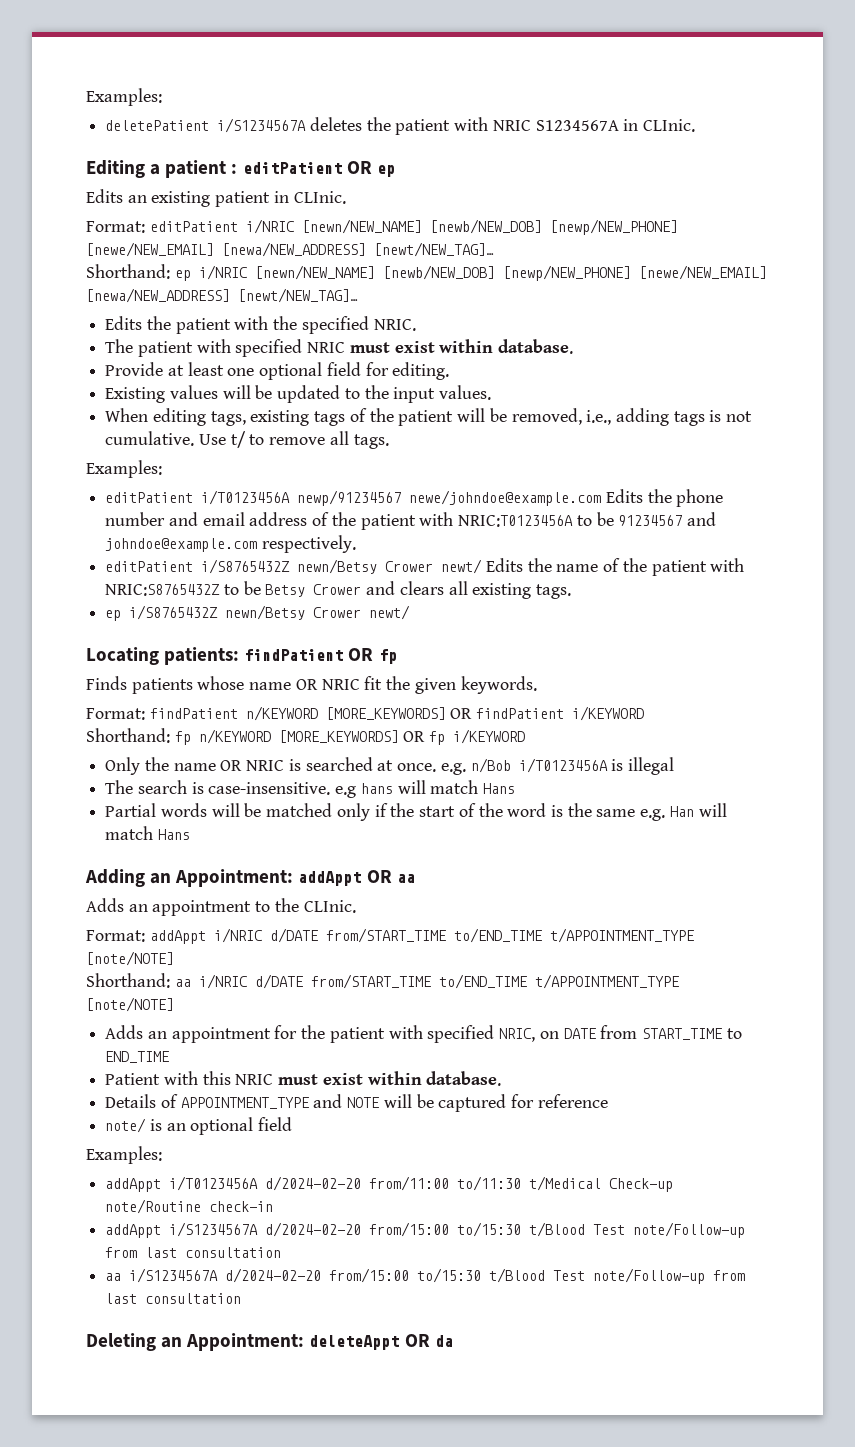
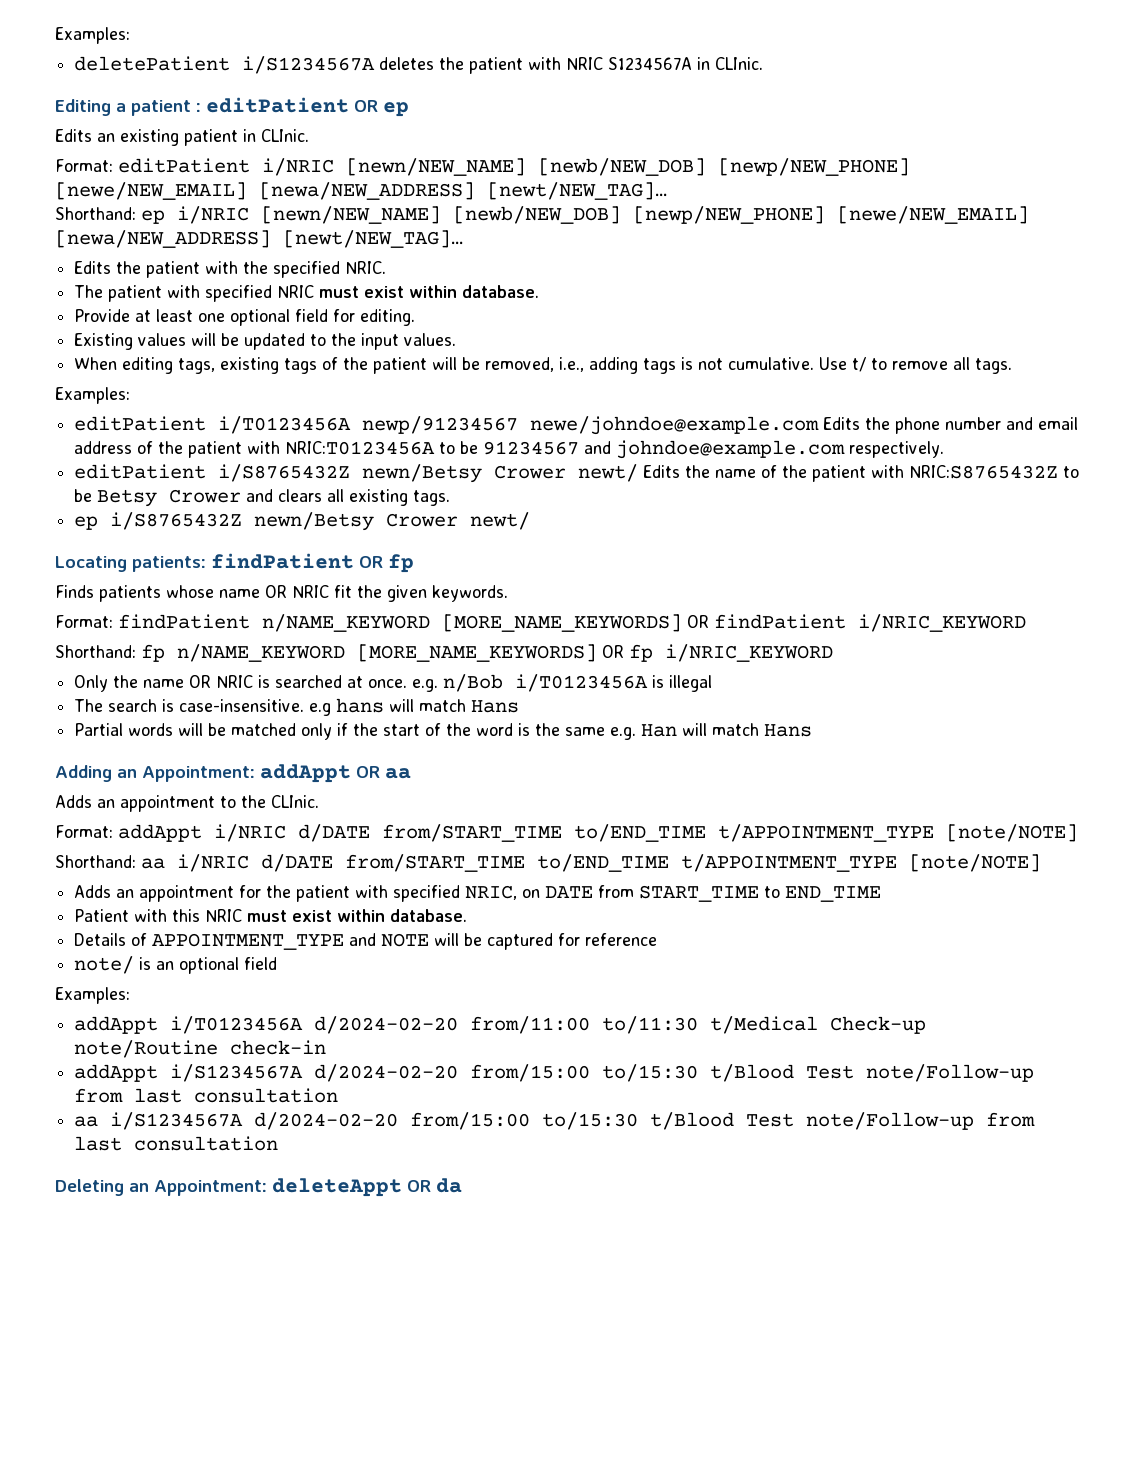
[245,706,446,721] n/KEYWORD [MORE_KEYWORDS] -> [262,614,682,632] n/NAME_KEYWORD [MORE_NAME_KEYWORDS]
[572,706,645,721] i/KEYWORD -> [858,614,1026,632] i/NRIC_KEYWORD
[198,729,526,745] n/KEYWORD [MORE_KEYWORDS] OR fp i/KEYWORD -> [177,644,833,662] n/NAME_KEYWORD [MORE_NAME_KEYWORDS] OR fp i/NRIC_KEYWORD

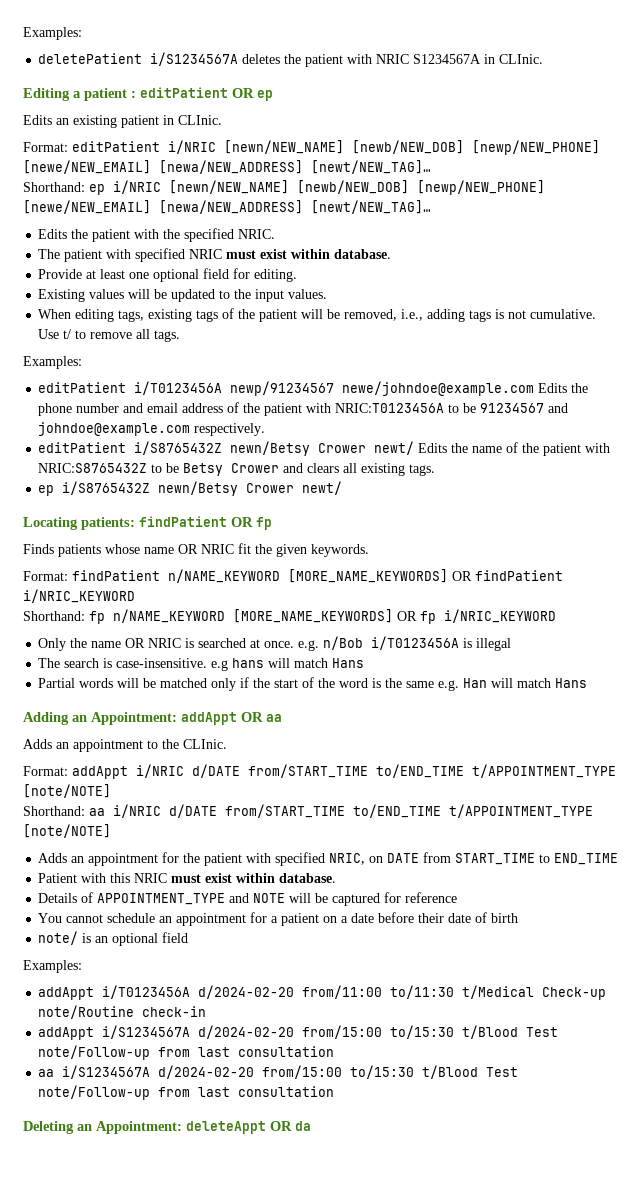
(658, 939) none -> [38,912,519,926] // You cannot schedule an appointment for a patient on a date before their date of birth

